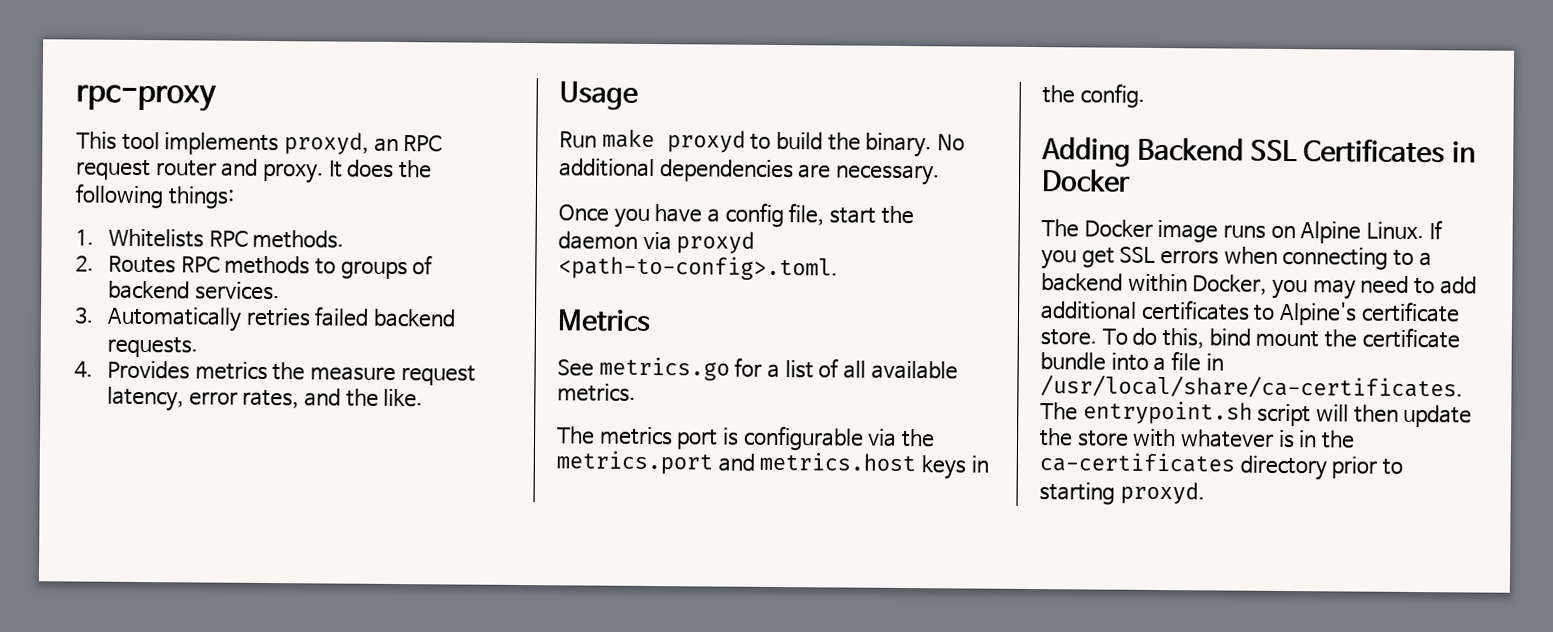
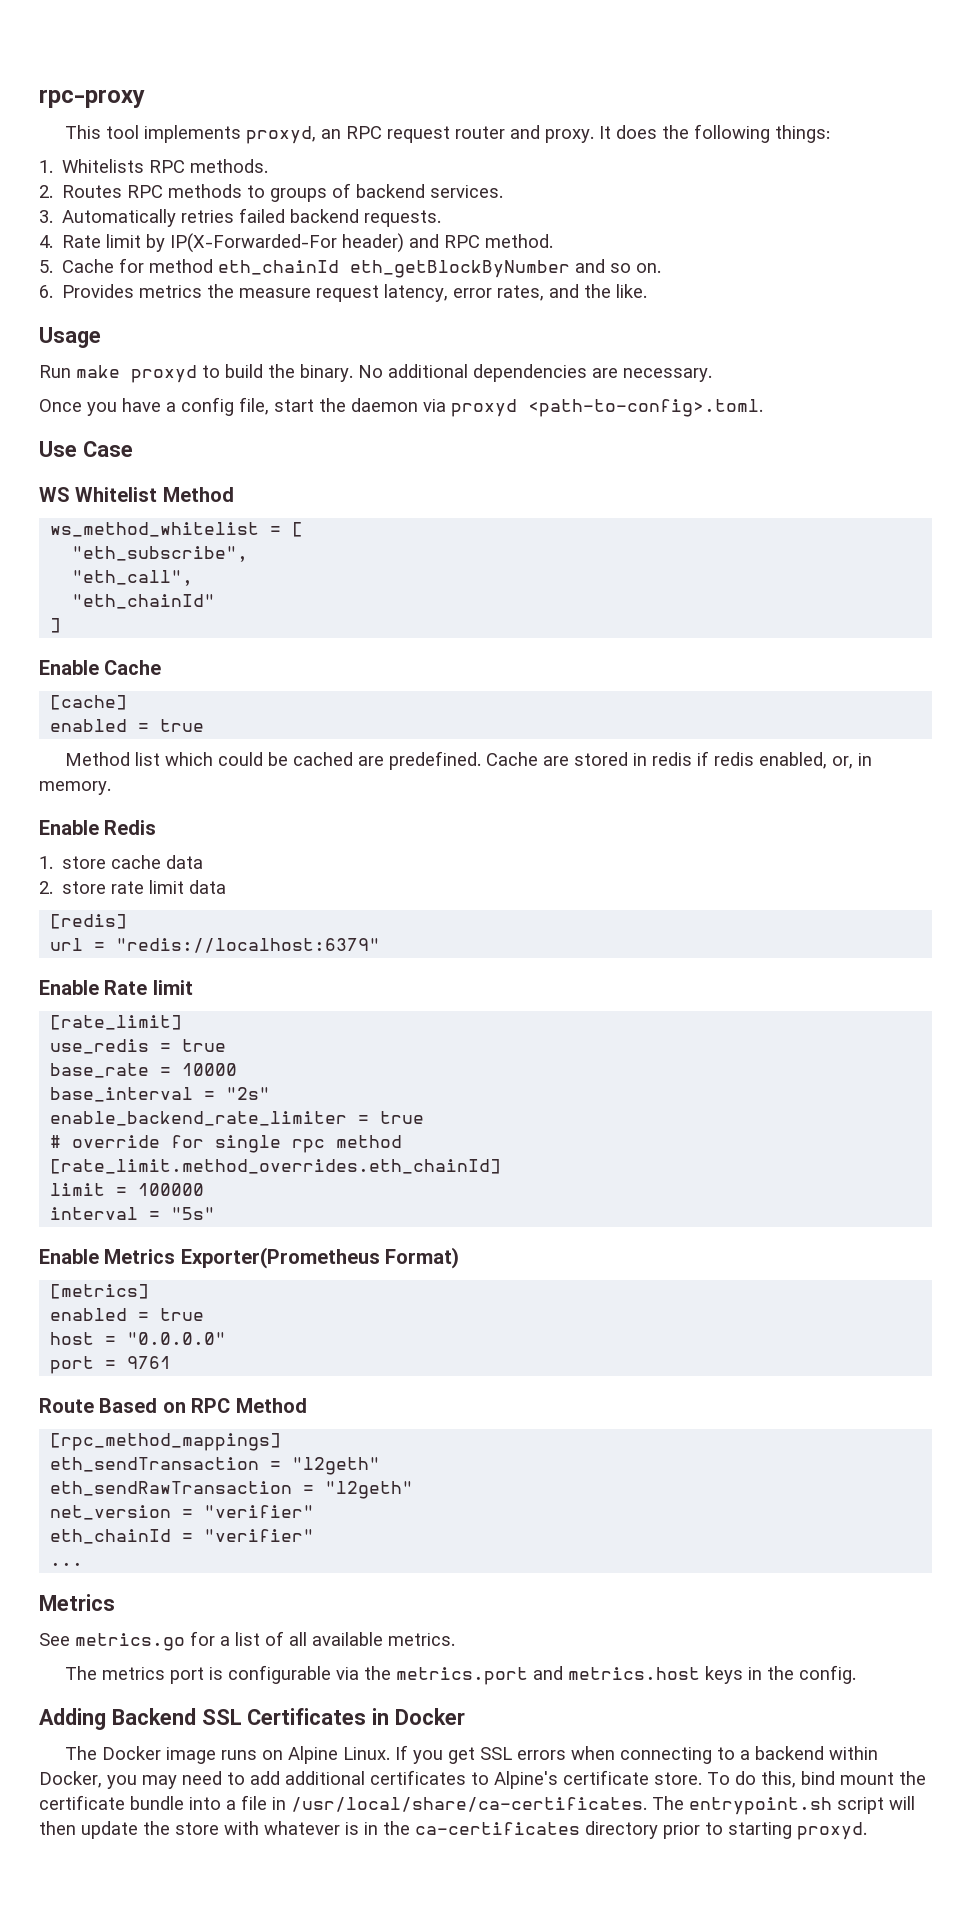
(93, 369) none -> [62,233,554,253] [39,258,662,278] [39,285,53,298] Rate limit by IP(X-Forwarded-For header) and RPC method. // 5. Cache for method eth_chainId eth_getBlockByNumber and so on. // 6.
(838, 268) none -> [39,441,133,457] [39,487,234,502] [50,522,304,537] [72,546,249,562] [72,570,194,586] [72,594,216,609] [50,618,62,633] [39,660,162,675] [50,695,128,710] [50,719,205,732] [65,751,873,770] [39,781,111,795] [39,820,157,835] [39,855,204,869] [39,880,227,894] [50,914,128,929] [50,938,381,953] [39,980,193,995] [50,1015,183,1030] [50,1039,227,1054] [50,1063,238,1078] [50,1087,271,1102] [50,1111,425,1126] [50,1135,403,1153] [50,1159,502,1174] [50,1183,205,1196] [50,1207,216,1220] [39,1247,460,1269] [50,1284,150,1299] [50,1308,205,1321] [50,1332,227,1345] [50,1356,172,1374] [39,1398,307,1413] [50,1433,282,1451] [50,1457,381,1475] [50,1481,414,1499] [50,1505,315,1520] [50,1529,315,1544] [50,1562,84,1566] // Use Case // WS Whitelist Method // ws_method_whitelist = [ // "eth_subscribe", // "eth_call", // "eth_chainId" // ] // Enable Cache // [cache] // enabled = true // Method list which could be cached are predefined. Cache are stored in redis if redis enabled, or, in memory. // Enable Redis // 1. store cache data // 2. store rate limit data // [redis] // url = "redis://localhost:6379" // Enable Rate limit // [rate_limit] // use_redis = true // base_rate = 10000 // base_interval = "2s" // enable_backend_rate_limiter = true // # override for single rpc method // [rate_limit.method_overrides.eth_chainId] // limit = 100000 // interval = "5s" // Enable Metrics Exporter(Prometheus Format) // [metrics] // enabled = true // host = "0.0.0.0" // port = 9761 // Route Based on RPC Method // [rpc_method_mappings] // eth_sendTransaction = "l2geth" // eth_sendRawTransaction = "l2geth" // net_version = "verifier" // eth_chainId = "verifier" // ...

